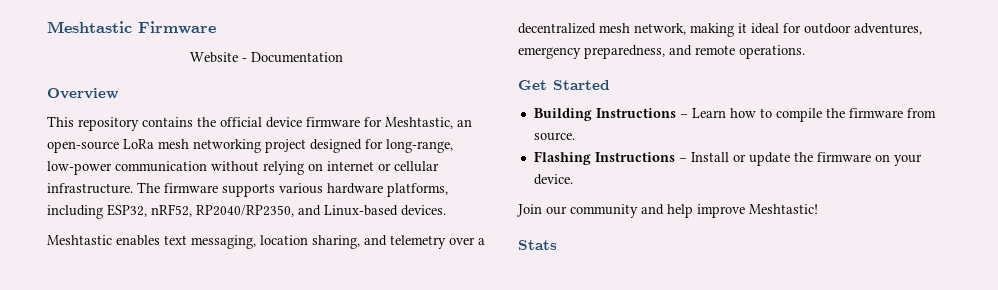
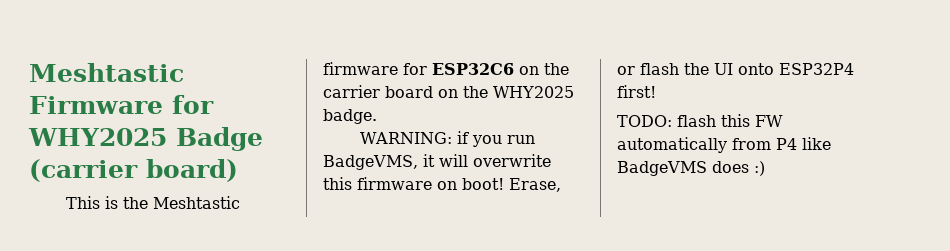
[189,52,343,63] [47,88,119,99] [47,116,472,131] [47,139,453,153] [47,161,439,175] [47,182,448,197] [47,204,446,219] [47,235,485,249] [518,23,922,37] [518,45,805,59] [518,80,610,90] [533,108,936,122] [533,132,575,141] [533,151,922,166] [533,174,573,185] [517,204,818,218] [518,240,557,250] // Website - Documentation // Overview // This repository contains the official device firmware for Meshtastic, an open-source LoRa mesh networking project designed for long-range, low-power communication without relying on internet or cellular infrastructure. The firmware supports various hardware platforms, including ESP32, nRF52, RP2040/RP2350, and Linux-based devices. // Meshtastic enables text messaging, location sharing, and telemetry over a decentralized mesh network, making it ideal for outdoor adventures, emergency preparedness, and remote operations. // Get Started // Building Instructions – Learn how to compile the firmware from source. // Flashing Instructions – Install or update the firmware on your device. // Join our community and help improve Meshtastic! // Stats -> [172,95,214,114] [28,127,263,151] [29,159,238,182] [66,196,241,209] [323,62,569,75] [323,85,574,98] [323,109,377,124] [360,131,536,147] [323,154,551,170] [323,177,561,192] [617,63,854,75] [617,85,656,98] [617,114,783,127] [617,137,831,153] [617,161,765,176] for WHY2025 Badge (carrier board) // This is the Meshtastic firmware for ESP32C6 on the carrier board on the WHY2025 badge. // WARNING: if you run BadgeVMS, it will overwrite this firmware on boot! Erase, or flash the UI onto ESP32P4 first! // TODO: flash this FW automatically from P4 like BadgeVMS does :)

